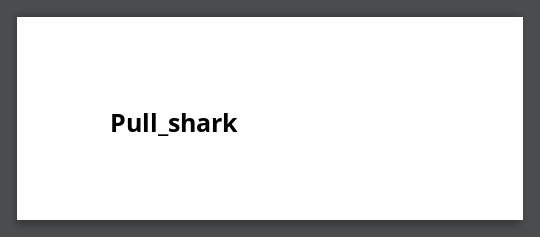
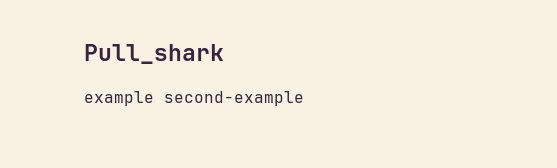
(238, 124) none -> [84,91,304,106] // example second-example

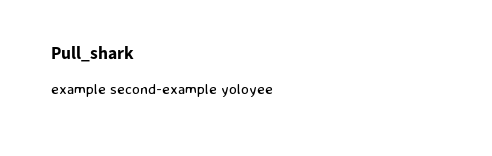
(304, 98) none -> [221,84,273,97] yoloyee

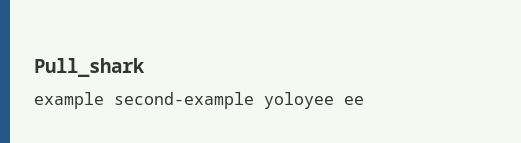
(273, 90) none -> [344,96,364,105] ee

